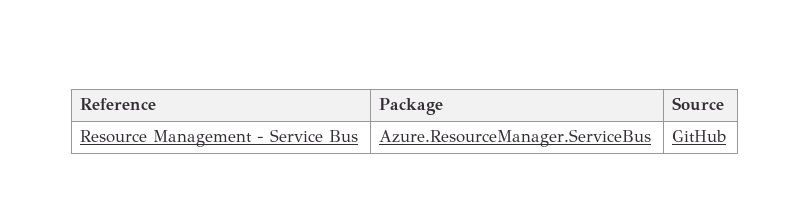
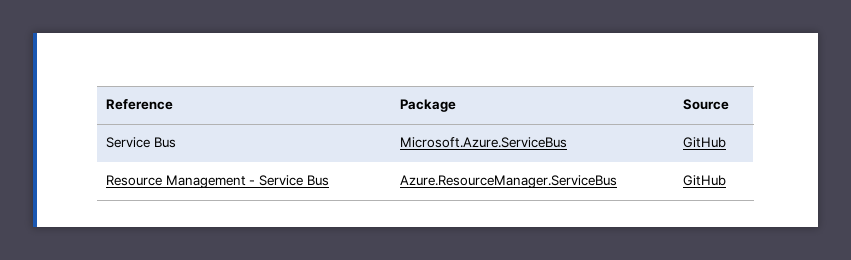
(724, 104) none -> [106,137,176,148] [400,137,568,148] [683,137,727,148] // Service Bus | Microsoft.Azure.ServiceBus | GitHub

